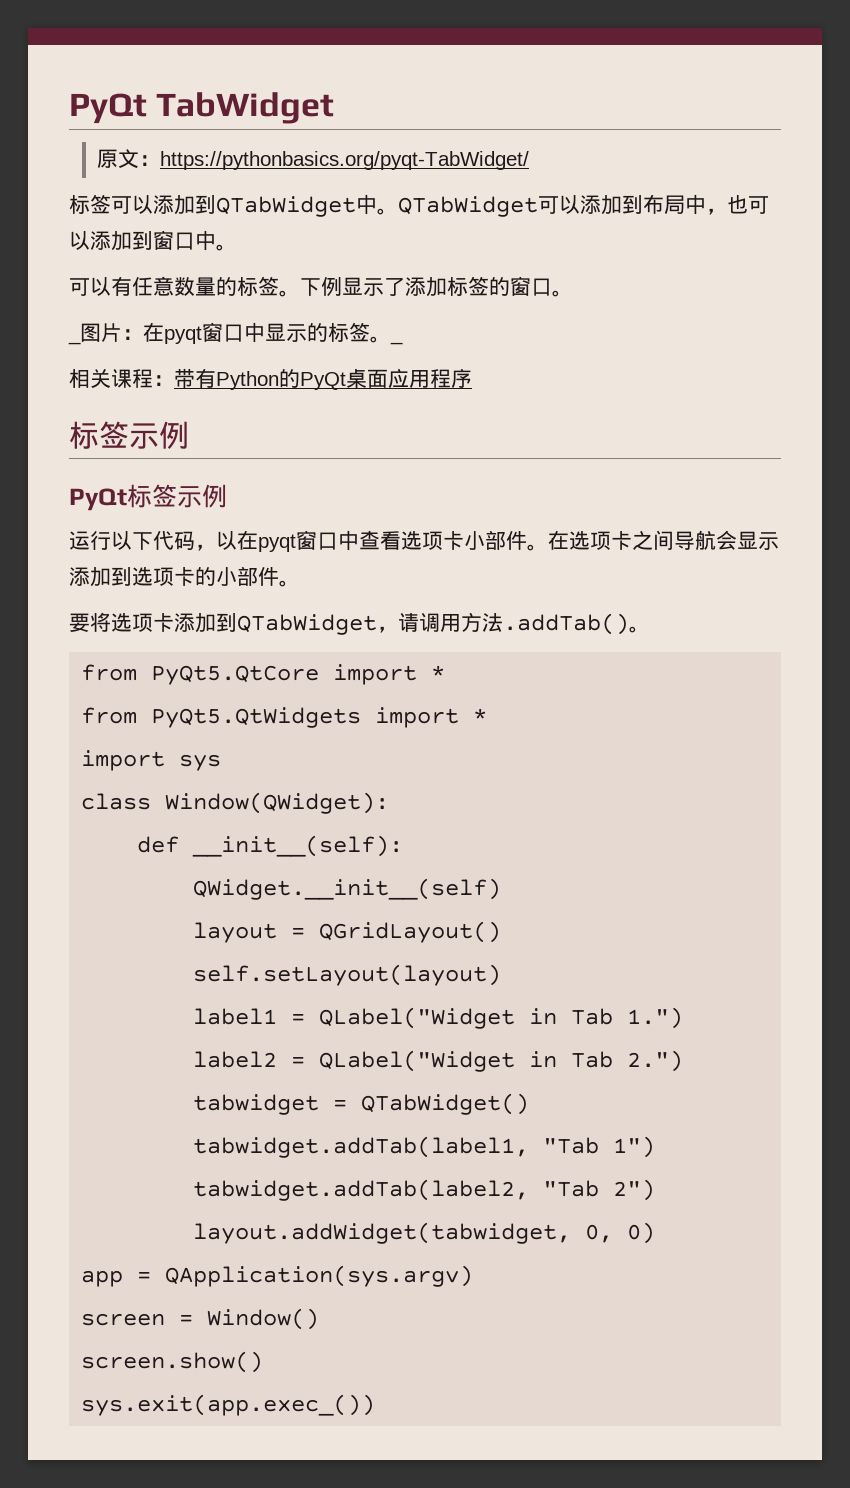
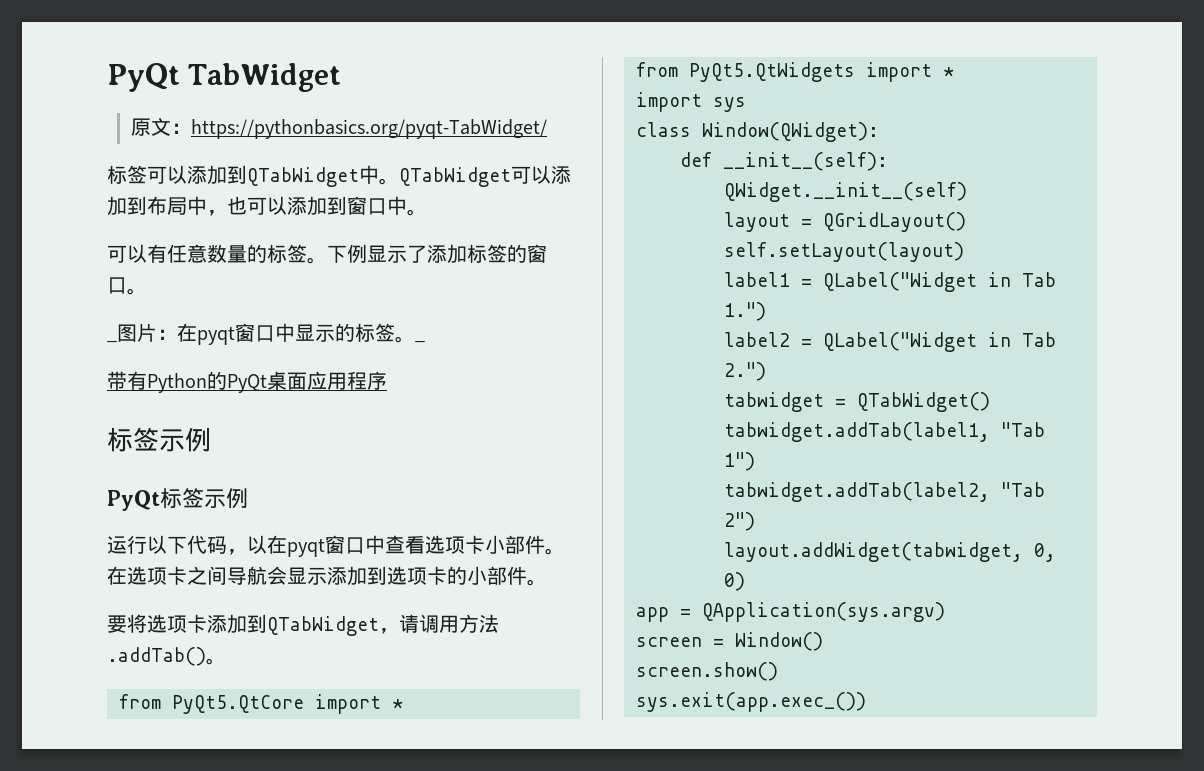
[69,368,174,388] 相关课程： -> (425, 341) none

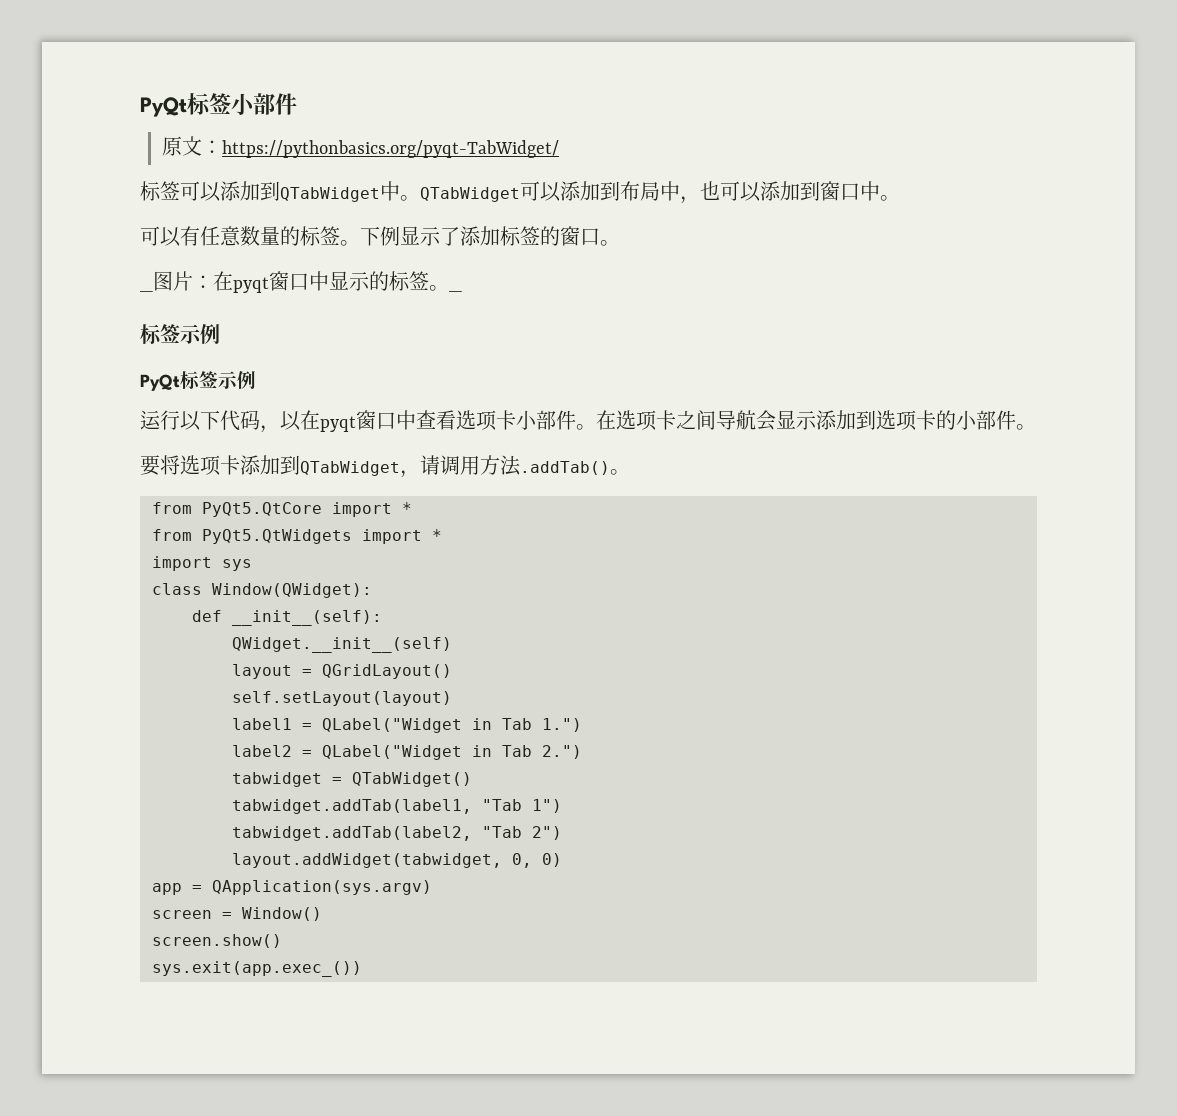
[107,63,342,92] PyQt TabWidget -> [140,93,297,117] PyQt标签小部件
[107,371,387,393] // 带有Python的PyQt桌面应用程序 -> (462, 290) none

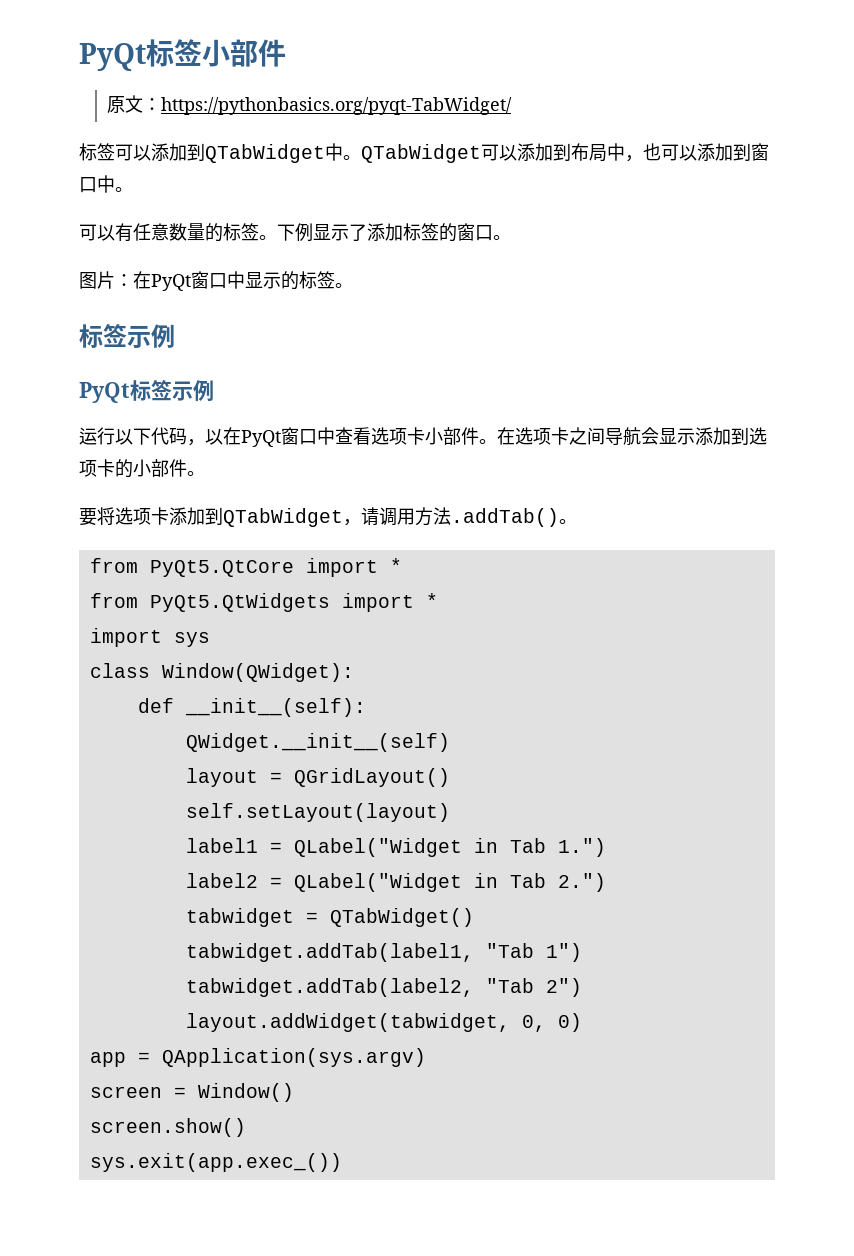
[140,289,153,292] _ -> (511, 237) none
[233,277,269,293] pyqt -> [151,274,191,291] PyQt
[449,289,462,292] _ -> (353, 285) none
[320,416,356,432] pyqt -> [241,430,281,447] PyQt

